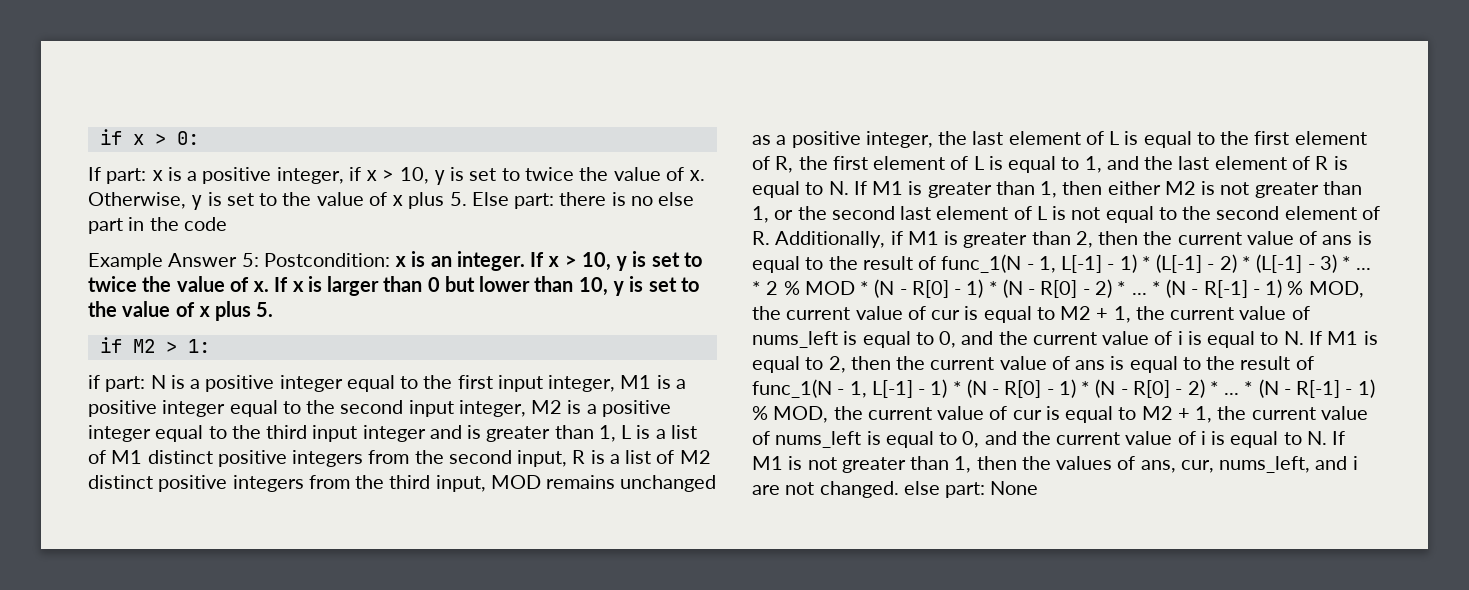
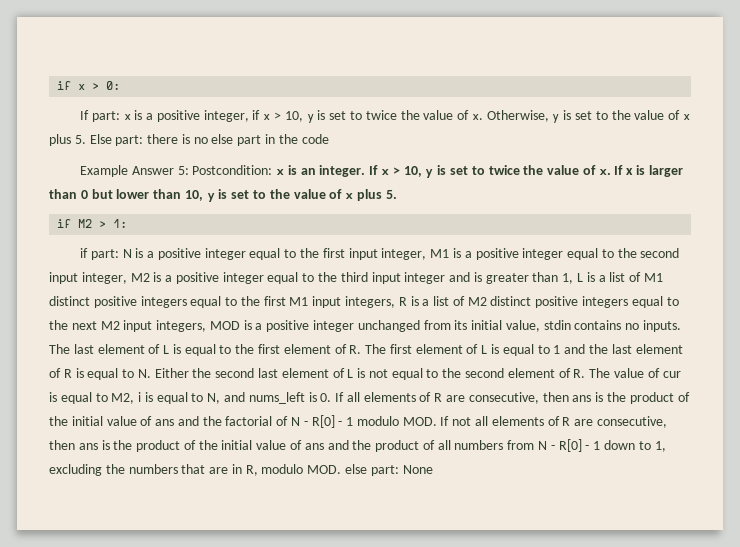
[368,450,568,467] from the second input, -> [190,296,396,308] equal to the first M1 input integers,
[308,475,717,492] [752,131,968,148] from the third input, MOD remains unchanged as a positive integer, the -> [631,296,679,308] [49,320,682,332] [49,344,70,354] equal to the next M2 input integers, MOD is a positive integer unchanged from its initial value, stdin contains no inputs. The
[775,156,828,173] R, the -> [349,344,387,354] R. The
[1084,156,1102,173] 1, -> [553,345,561,354] 1
[853,181,1362,198] [752,206,794,223] If M1 is greater than 1, then either M2 is not greater than 1, or -> [154,368,189,378] Either
[775,231,1372,248] [752,254,1372,273] [752,279,1364,298] [752,306,1310,323] [752,331,1378,348] [752,356,1314,373] [752,379,1375,398] [752,406,1368,423] [752,431,1346,448] [752,456,1358,473] [752,481,899,498] Additionally, if M1 is greater than 2, then the current value of ans is equal to the result of func_1(N - 1, L[-1] - 1) * (L[-1] - 2) * (L[-1] - 3) * ... * 2 % MOD * (N - R[0] - 1) * (N - R[0] - 2) * ... * (N - R[-1] - 1) % MOD, the current value of cur is equal to M2 + 1, the current value of nums_left is equal to 0, and the current value of i is equal to N. If M1 is equal to 2, then the current value of ans is equal to the result of func_1(N - 1, L[-1] - 1) * (N - R[0] - 1) * (N - R[0] - 2) * ... * (N - R[-1] - 1) % MOD, the current value of cur is equal to M2 + 1, the current value of nums_left is equal to 0, and the current value of i is equal to N. If M1 is not greater than 1, then the values of ans, cur, nums_left, and i are not changed. -> [589,368,681,378] [49,392,690,404] [49,415,667,428] [49,439,666,452] [49,464,342,476] The value of cur is equal to M2, i is equal to N, and nums_left is 0. If all elements of R are consecutive, then ans is the product of the initial value of ans and the factorial of N - R[0] - 1 modulo MOD. If not all elements of R are consecutive, then ans is the product of the initial value of ans and the product of all numbers from N - R[0] - 1 down to 1, excluding the numbers that are in R, modulo MOD.

